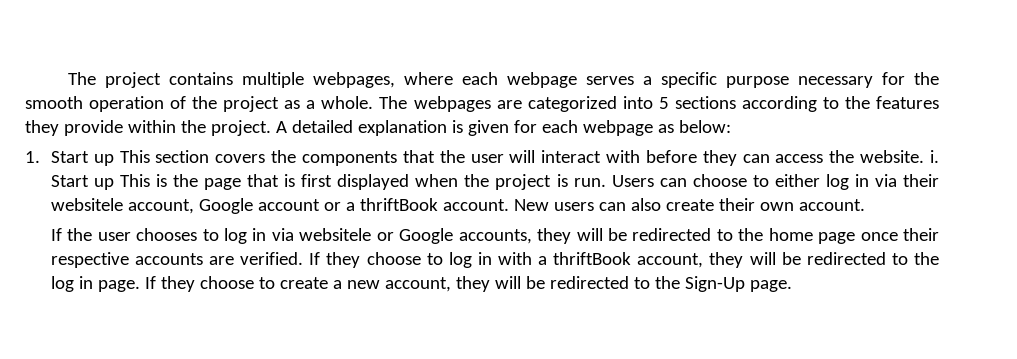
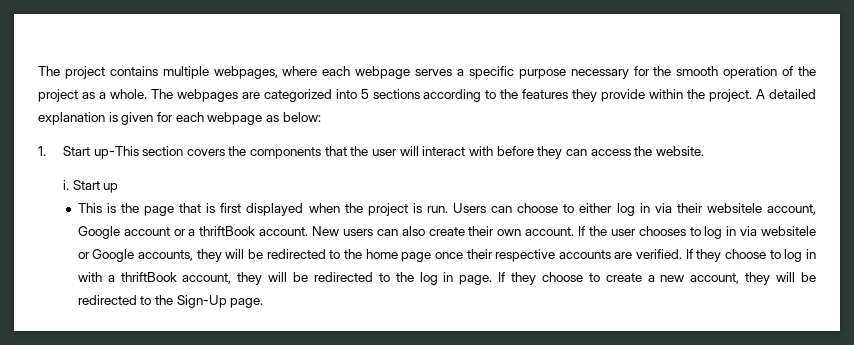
[93,150,150,166] up This -> [93,146,139,159] up-This
(925, 156) none -> (704, 151) //
(114, 184) none -> (119, 188) //
(865, 205) // -> (575, 231) none

